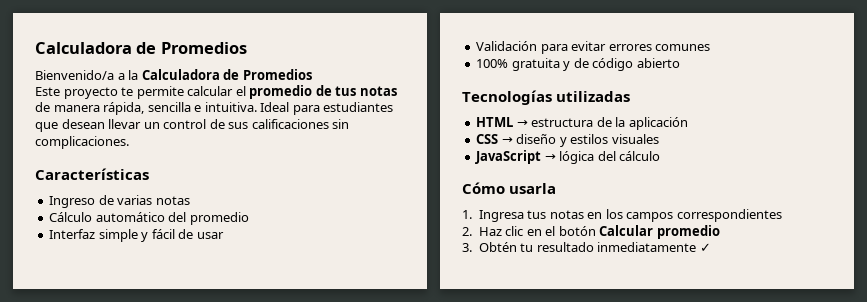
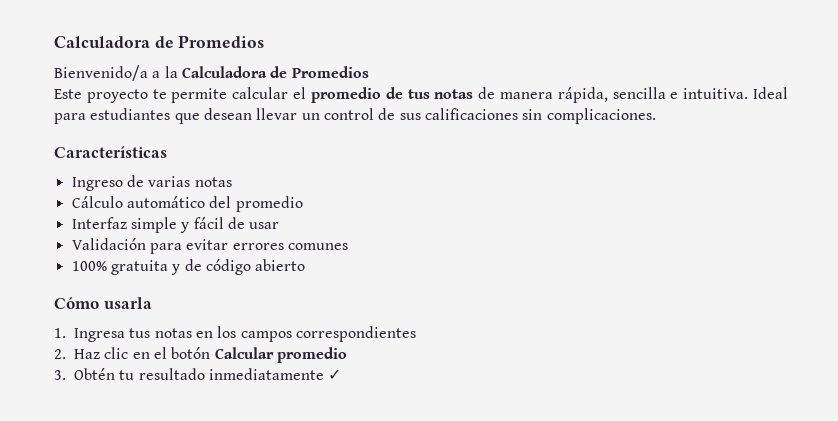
[462,90,631,105] [476,117,688,130] [476,134,659,147] [475,150,661,164] // Tecnologías utilizadas // HTML → estructura de la aplicación // CSS → diseño y estilos visuales // JavaScript → lógica del cálculo -> (306, 265) none

